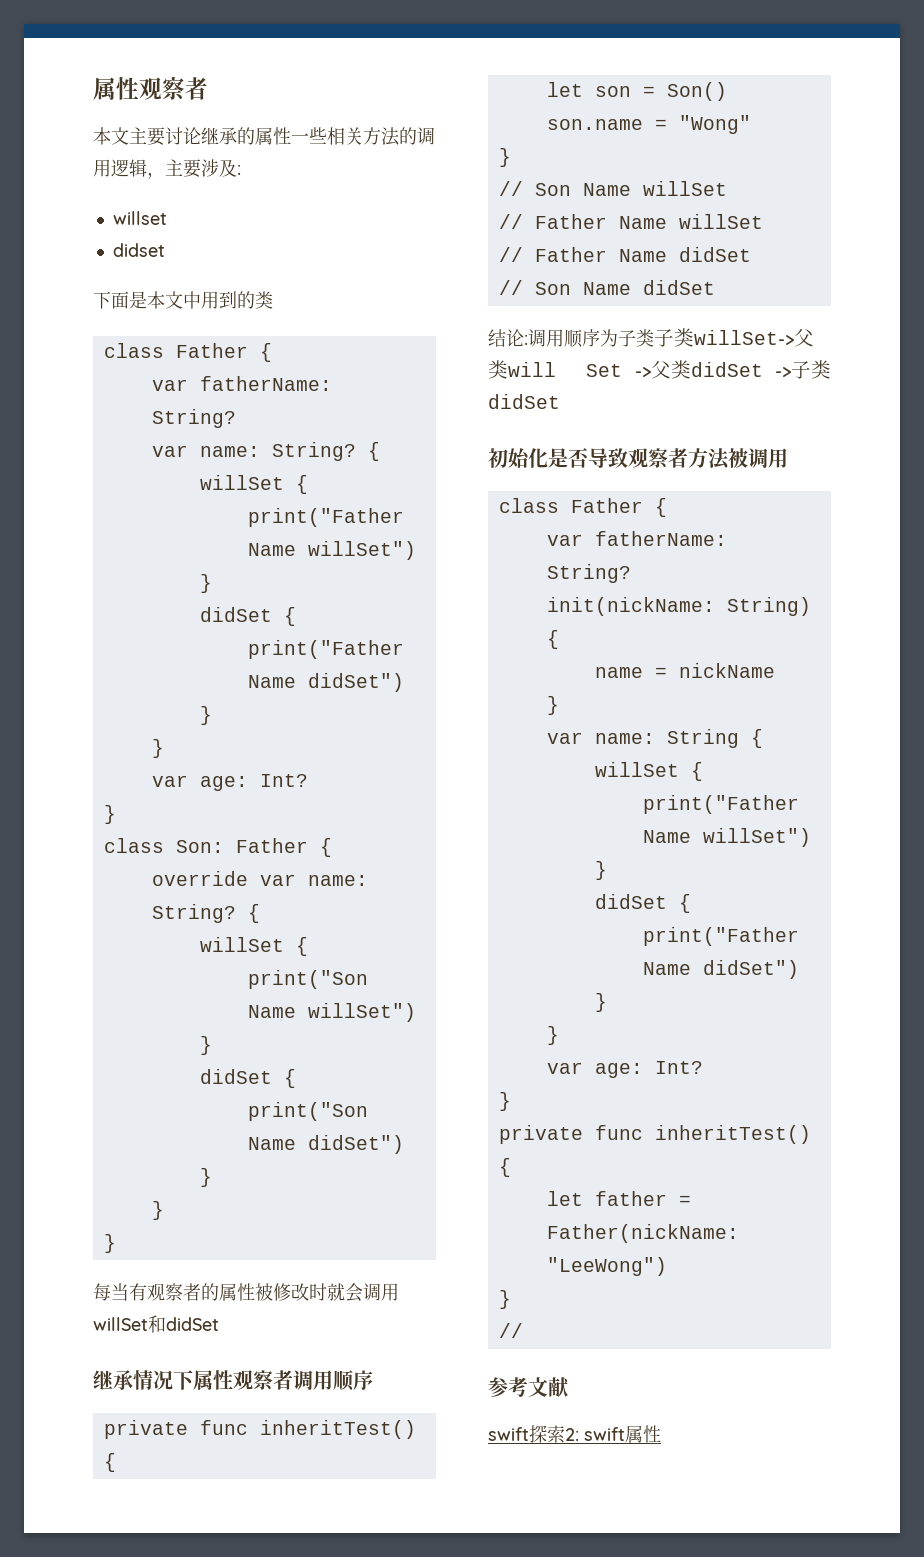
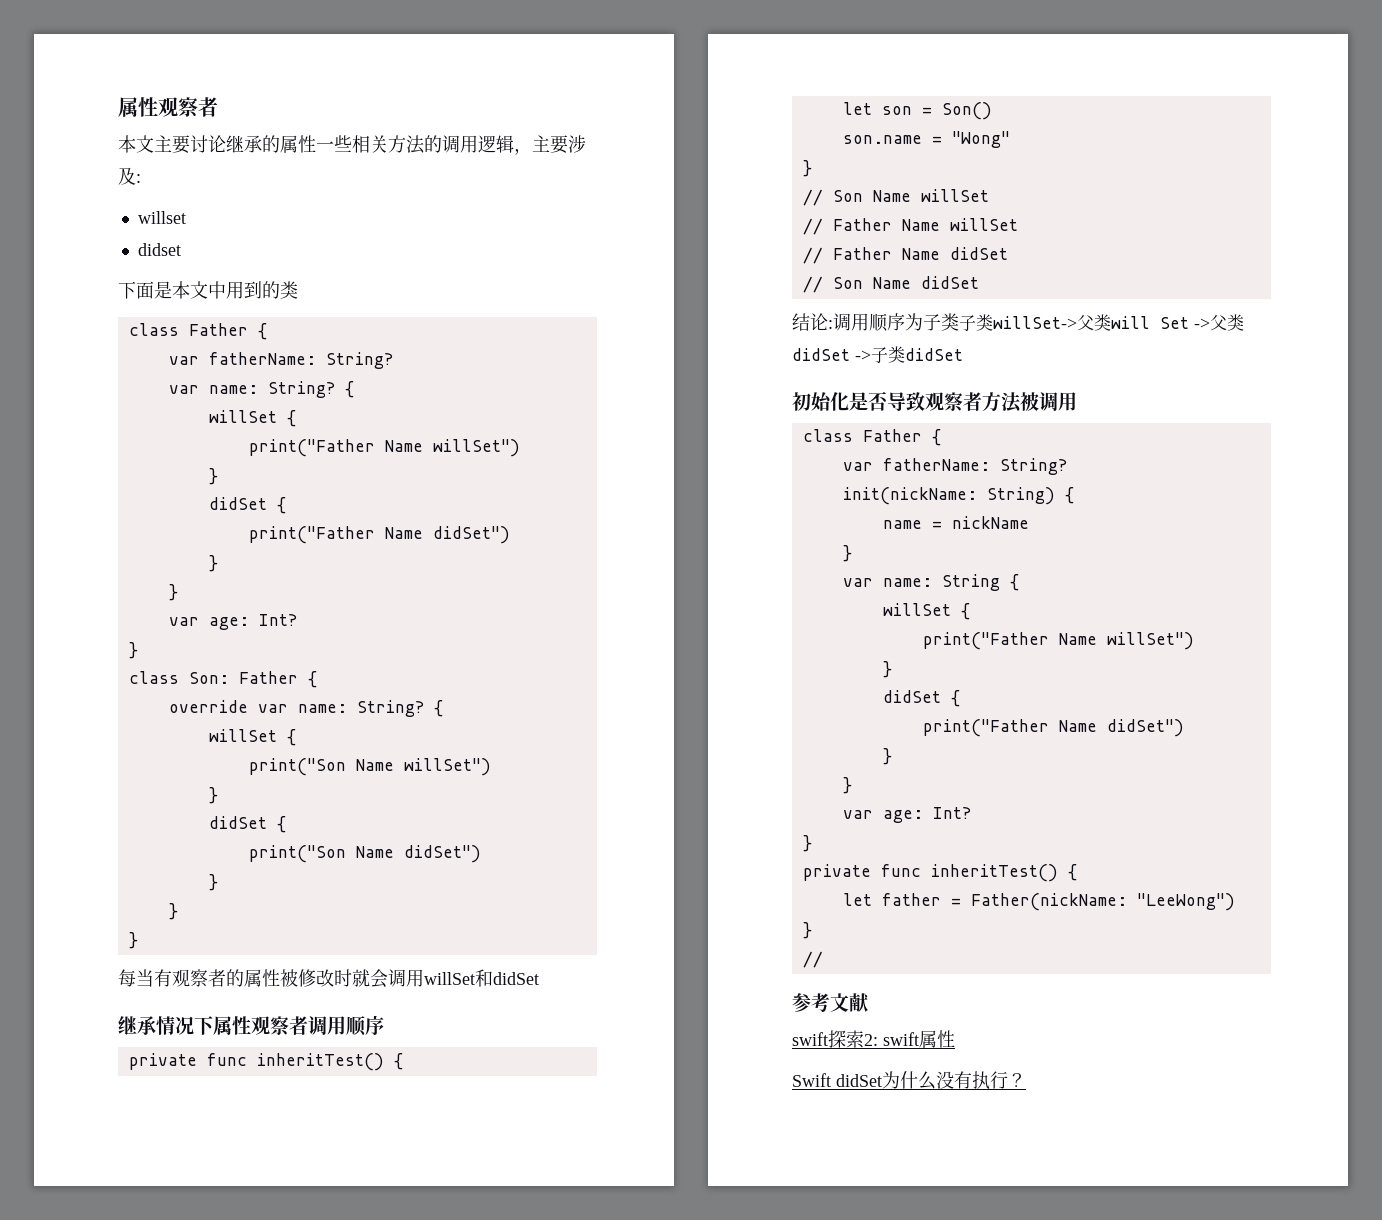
(661, 1434) none -> [792,1071,1026,1090] // Swift didSet为什么没有执行？

